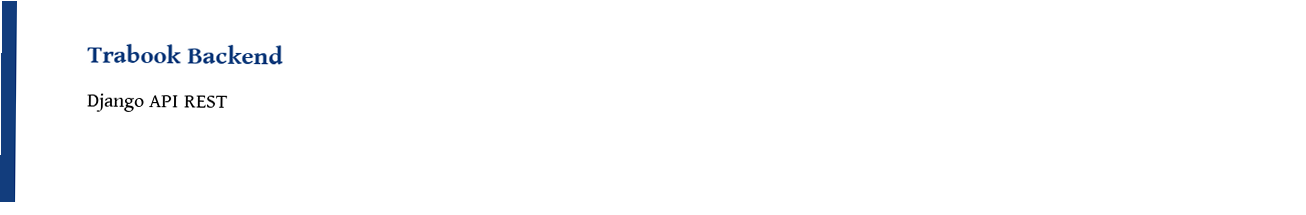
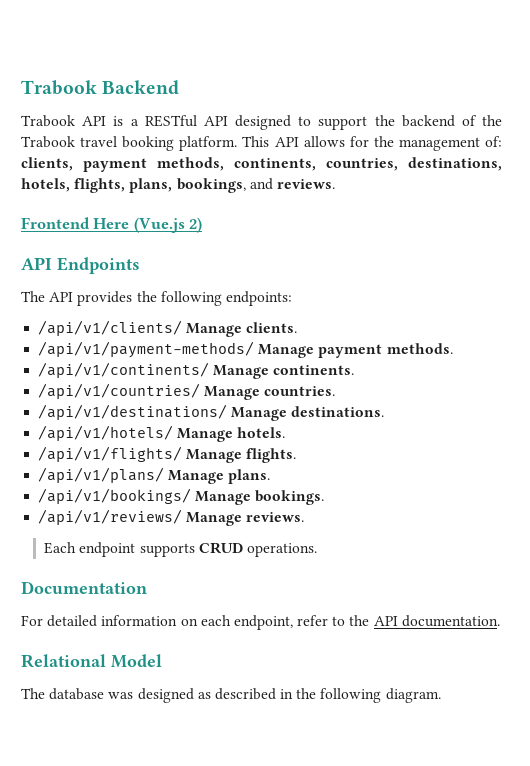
[86,93,228,113] Django API REST -> [21,115,503,130] [21,136,503,151] [21,157,502,172] [21,178,335,193] [21,217,203,233] [21,257,140,274] [21,291,292,306] [38,320,298,337] [38,341,453,358] [38,362,355,379] [38,383,336,400] [38,404,385,421] [38,425,286,442] [38,446,297,463] [38,467,271,484] [38,488,325,505] [38,509,305,526] [44,542,318,557] [21,581,147,594] [21,615,500,630] [21,654,162,668] [21,688,441,703] Trabook API is a RESTful API designed to support the backend of the Trabook travel booking platform. This API allows for the management of: clients, payment methods, continents, countries, destinations, hotels, flights, plans, bookings, and reviews. // Frontend Here (Vue.js 2) // API Endpoints // The API provides the following endpoints: // /api/v1/clients/ Manage clients. // /api/v1/payment-methods/ Manage payment methods. // /api/v1/continents/ Manage continents. // /api/v1/countries/ Manage countries. // /api/v1/destinations/ Manage destinations. // /api/v1/hotels/ Manage hotels. // /api/v1/flights/ Manage flights. // /api/v1/plans/ Manage plans. // /api/v1/bookings/ Manage bookings. // /api/v1/reviews/ Manage reviews. // Each endpoint supports CRUD operations. // Documentation // For detailed information on each endpoint, refer to the API documentation. // Relational Model // The database was designed as described in the following diagram.

